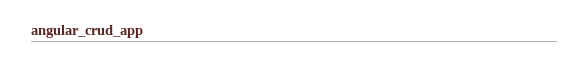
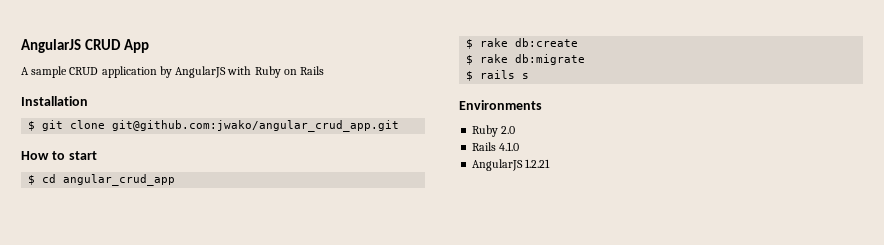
[31,25,143,38] angular_crud_app -> [21,39,149,53] [21,66,325,78] [21,96,88,106] [28,120,400,132] [21,151,97,160] [28,174,176,186] [466,38,579,49] [466,54,586,65] [466,70,530,81] [459,100,542,110] [472,125,516,137] [472,142,520,151] [472,159,551,171] AngularJS CRUD App // A sample CRUD application by AngularJS with Ruby on Rails // Installation // $ git clone git@github.com:jwako/angular_crud_app.git // How to start // $ cd angular_crud_app // $ rake db:create // $ rake db:migrate // $ rails s // Environments // Ruby 2.0 // Rails 4.1.0 // AngularJS 1.2.21

